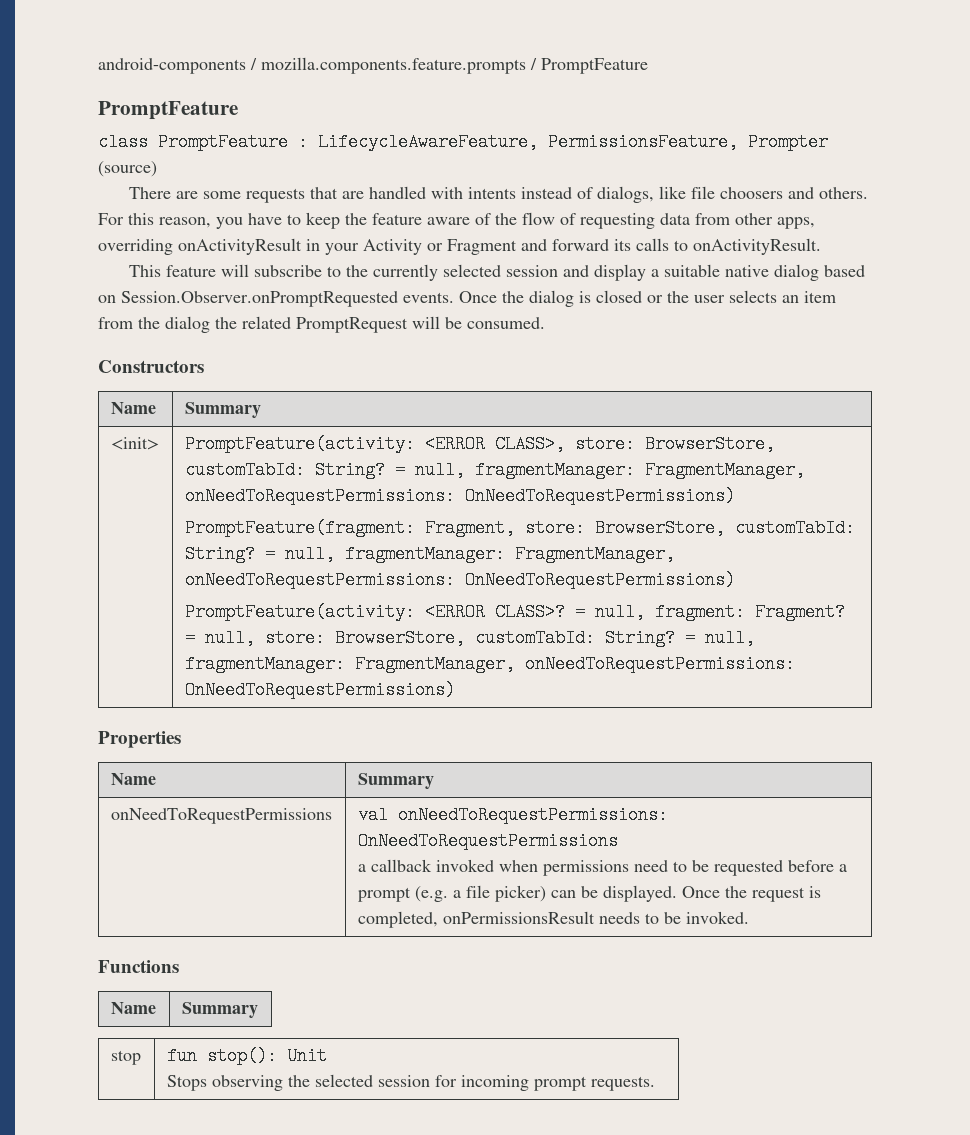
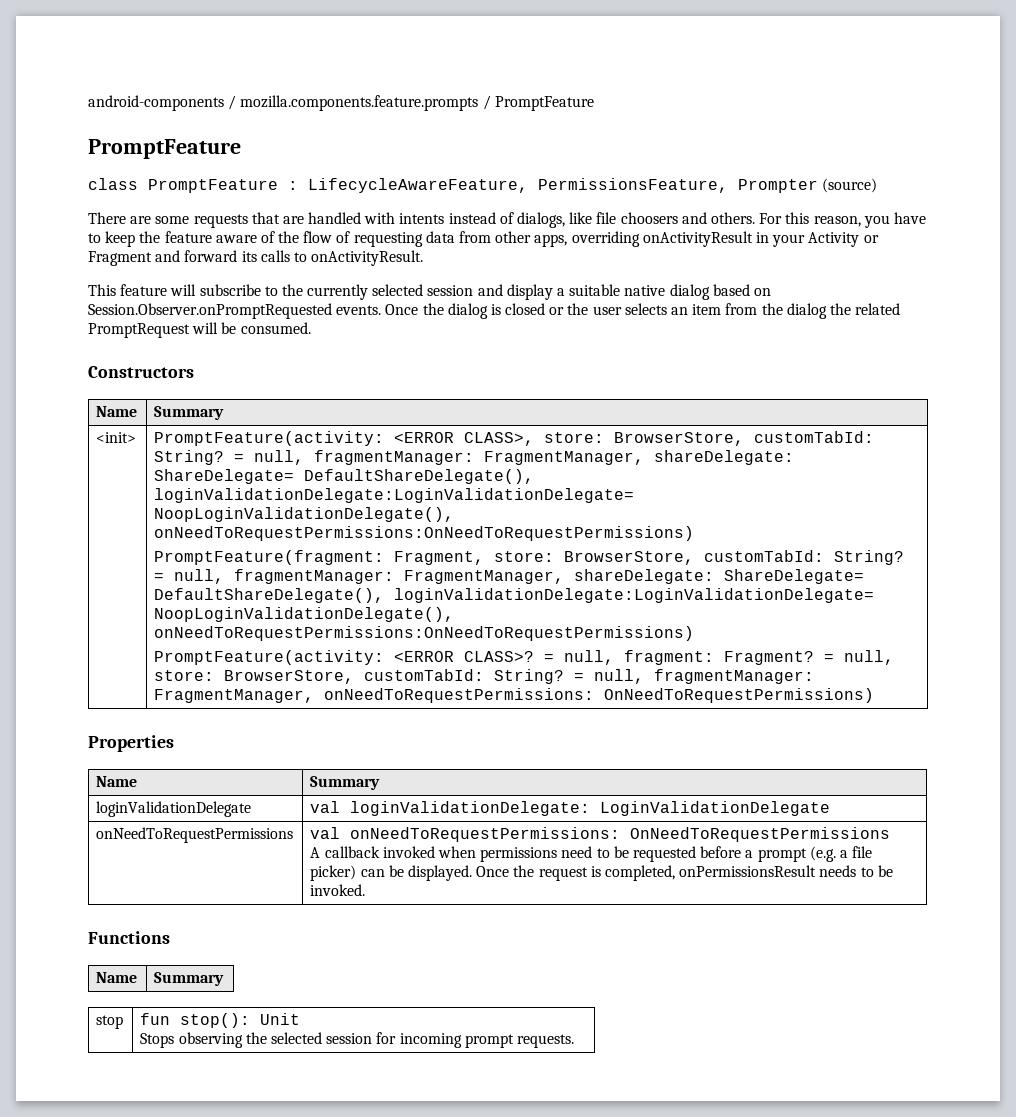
[184,487,735,505] onNeedToRequestPermissions: OnNeedToRequestPermissions) -> [654,450,795,465] [154,469,535,484] [154,488,635,503] [154,507,455,522] [154,526,695,541] shareDelegate: ShareDelegate= DefaultShareDelegate(), loginValidationDelegate:LoginValidationDelegate= NoopLoginValidationDelegate(), onNeedToRequestPermissions:OnNeedToRequestPermissions)
[184,571,735,589] onNeedToRequestPermissions: OnNeedToRequestPermissions) -> [574,569,865,584] [154,588,875,603] [154,607,455,622] [154,626,695,641] shareDelegate: ShareDelegate= DefaultShareDelegate(), loginValidationDelegate:LoginValidationDelegate= NoopLoginValidationDelegate(), onNeedToRequestPermissions:OnNeedToRequestPermissions)
(434, 781) none -> [96,801,252,817] [310,801,831,816] // loginValidationDelegate | val loginValidationDelegate: LoginValidationDelegate
[357,864,366,872] a -> [310,847,321,858] A

